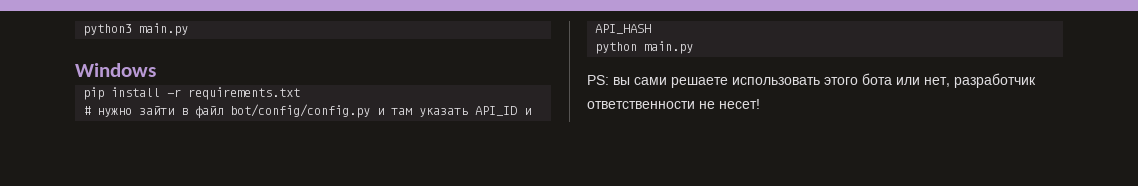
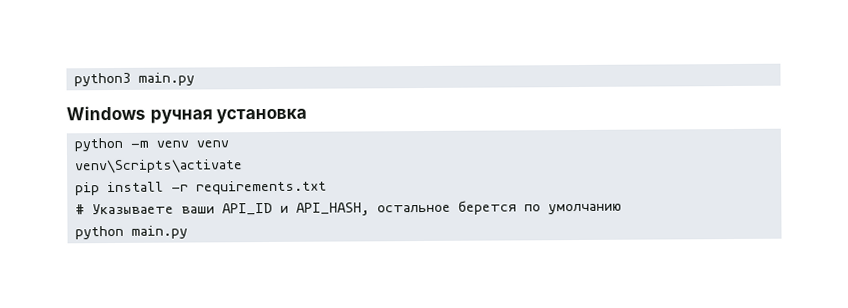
(156, 70) none -> [149,108,308,124] [74,137,230,152] [75,159,244,174] ручная установка // python -m venv venv // venv\Scripts\activate
[97,104,532,118] [595,24,652,34] [595,41,694,54] [587,73,1036,88] [587,99,760,109] нужно зайти в файл bot/config/config.py и там указать API_ID и API_HASH // python main.py // PS: вы сами решаете использовать этого бота или нет, разработчик ответственности не несет! -> [92,200,623,216] [75,225,189,240] Указываете ваши API_ID и API_HASH, остальное берется по умолчанию // python main.py

